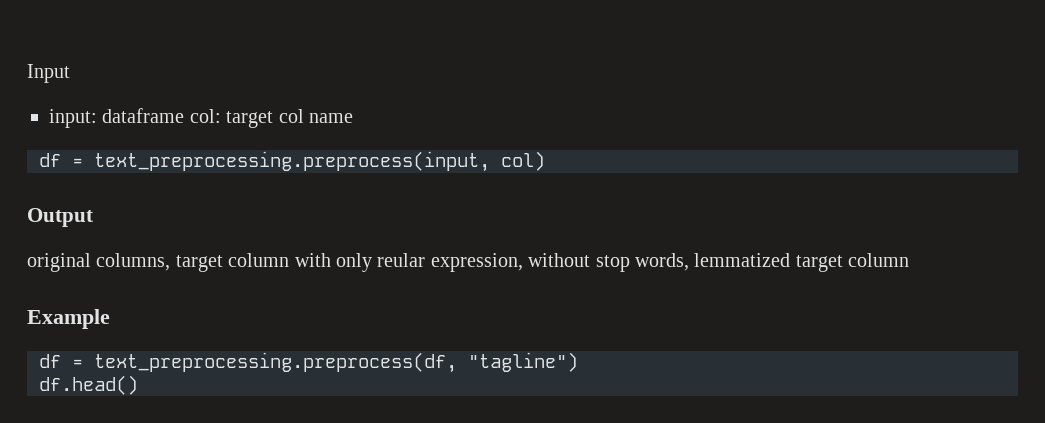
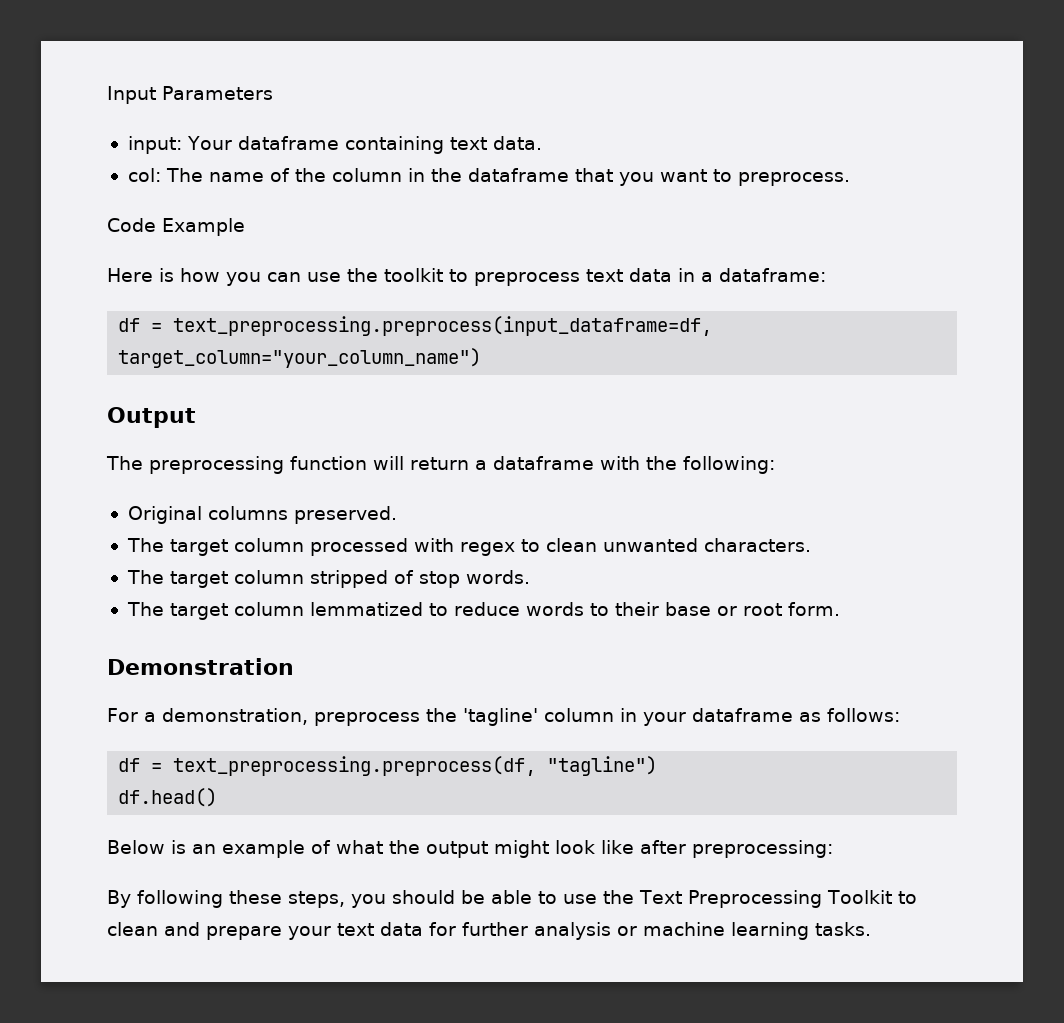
(70, 73) none -> [162,86,273,100] Parameters
[102,108,353,128] [39,151,545,172] dataframe col: target col name // df = text_preprocessing.preprocess(input, col) -> [186,136,542,154] [127,168,850,186] [107,218,245,236] [107,268,826,286] [118,316,713,336] [118,348,482,368] Your dataframe containing text data. // col: The name of the column in the dataframe that you want to preprocess. // Code Example // Here is how you can use the toolkit to preprocess text data in a dataframe: // df = text_preprocessing.preprocess(input_dataframe=df, target_column="your_column_name")
[27,253,910,272] [27,309,110,329] original columns, target column with only reular expression, without stop words, lemmatized target column // Example -> [106,456,775,474] [127,506,397,524] [126,538,811,556] [126,570,530,588] [126,602,840,620] [107,658,294,675] [107,708,900,726] The preprocessing function will return a dataframe with the following: // Original columns preserved. // The target column processed with regex to clean unwanted characters. // The target column stripped of stop words. // The target column lemmatized to reduce words to their base or root form. // Demonstration // For a demonstration, preprocess the 'tagline' column in your dataframe as follows:
(138, 385) none -> [107,840,833,858] [107,890,917,908] [107,922,871,940] // Below is an example of what the output might look like after preprocessing: // By following these steps, you should be able to use the Text Preprocessing Toolkit to clean and prepare your text data for further analysis or machine learning tasks.

